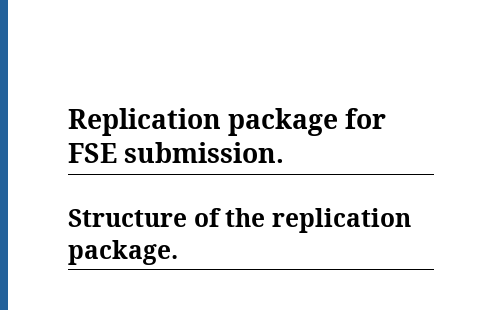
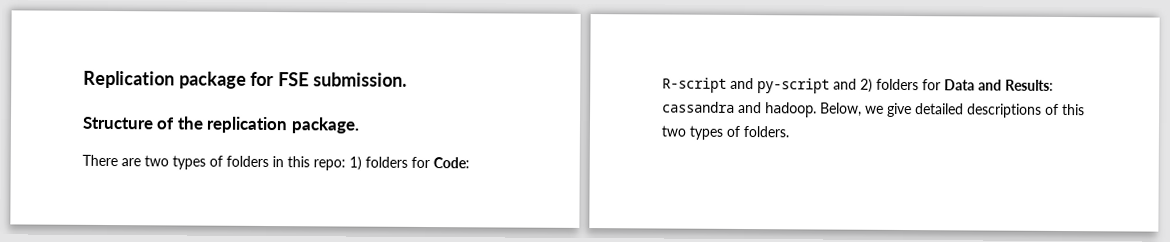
(178, 252) none -> [82,154,470,171] [662,77,1054,94] [662,101,1085,118] [661,125,789,140] // There are two types of folders in this repo: 1) folders for Code: R-script and py-script and 2) folders for Data and Results: cassandra and hadoop. Below, we give detailed descriptions of this two types of folders.

